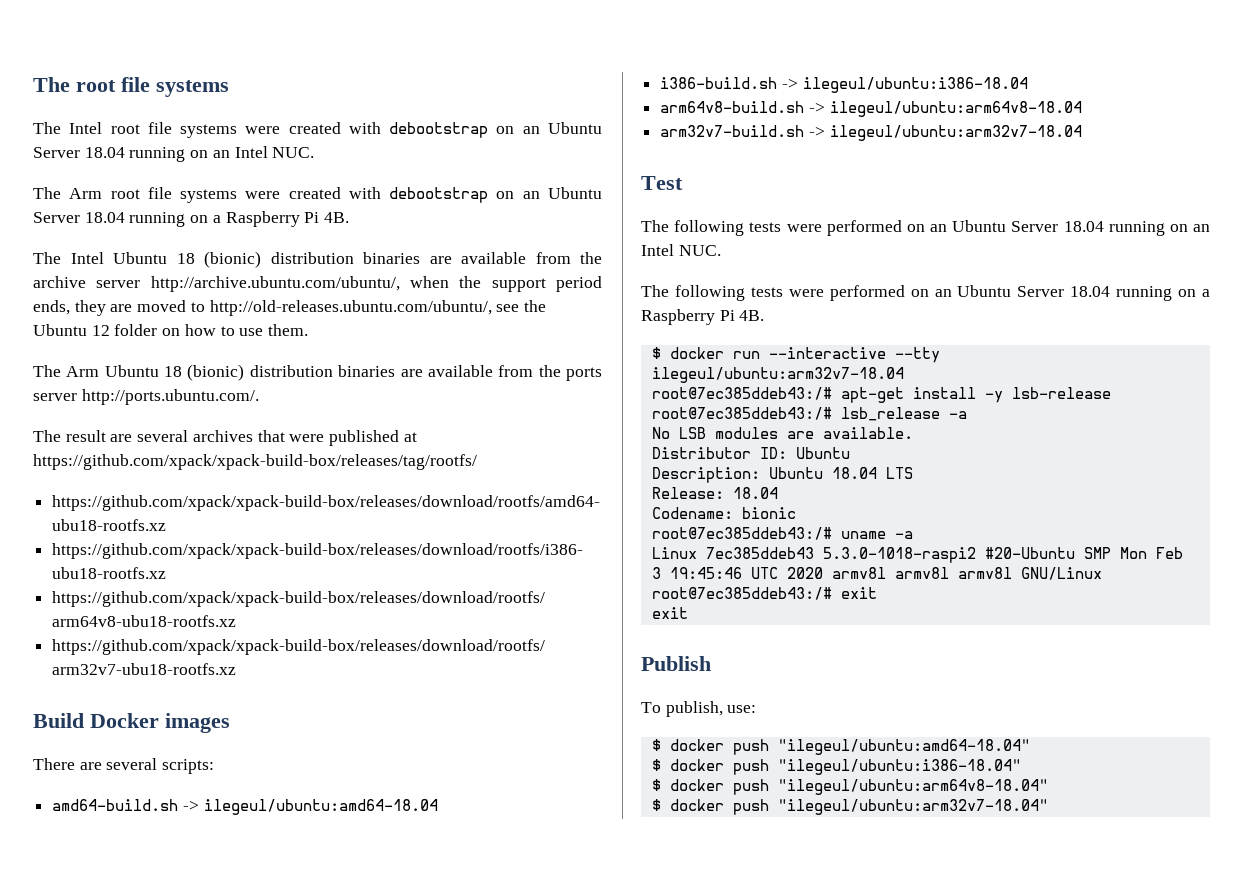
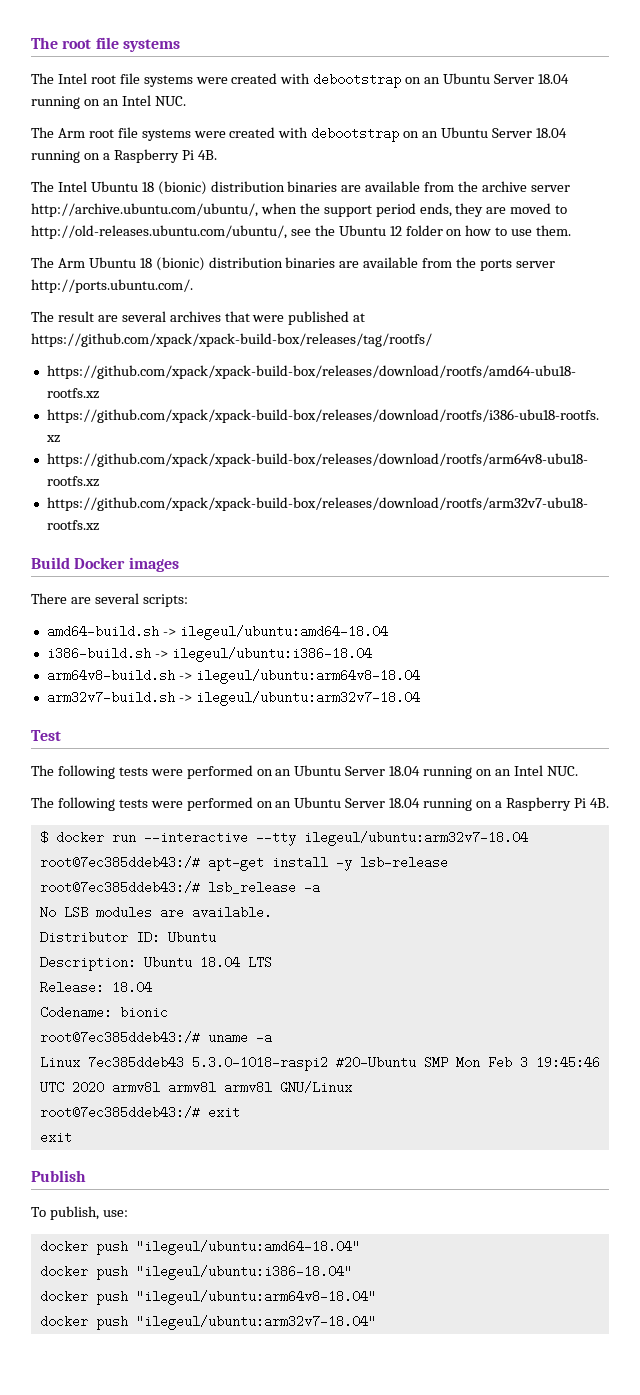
[651,739,661,751] $ -> (128, 1213) none
[651,759,661,771] $ -> (360, 1247) none
[651,779,661,791] $ -> (352, 1272) none
[651,799,661,811] $ -> (376, 1297) none

